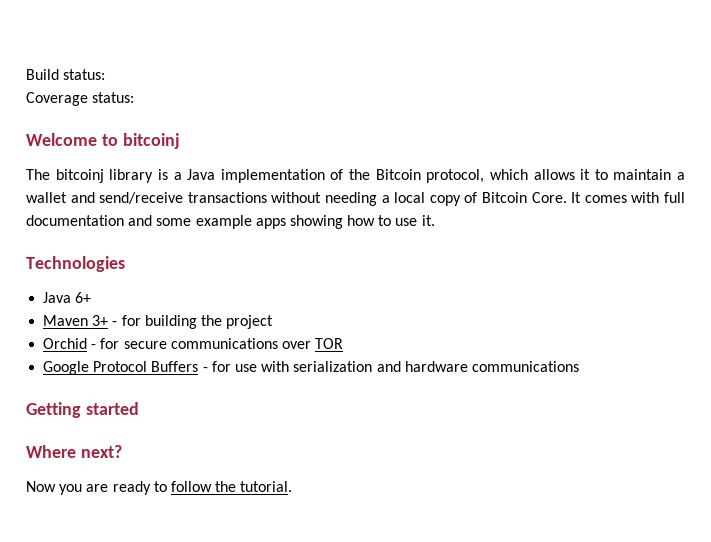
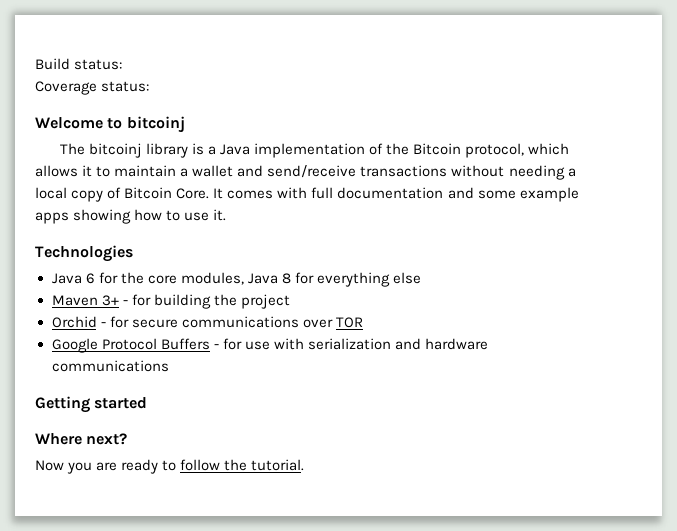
[75,292,92,303] 6+ -> [85,272,422,287] 6 for the core modules, Java 8 for everything else

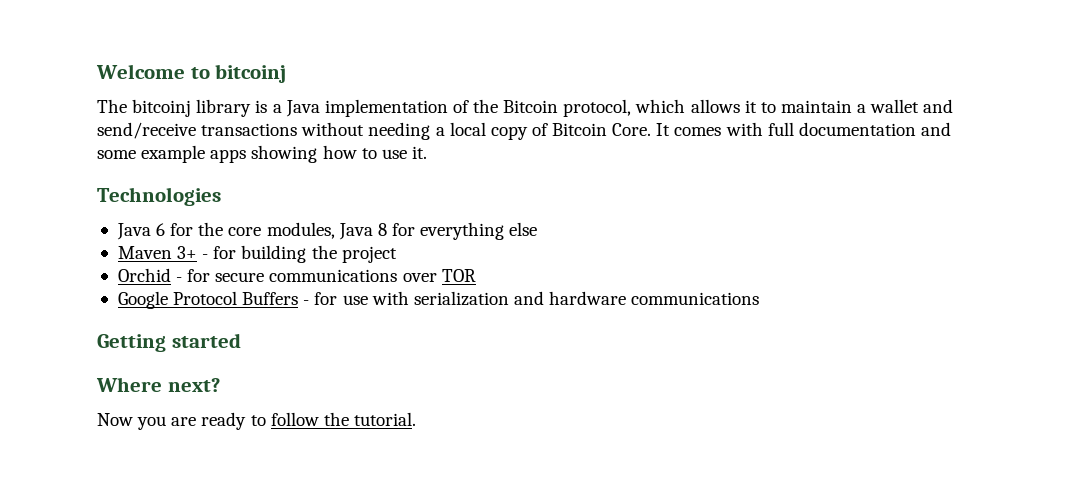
[35,58,123,70] [35,81,150,95] Build status: // Coverage status: // -> (96, 71) none

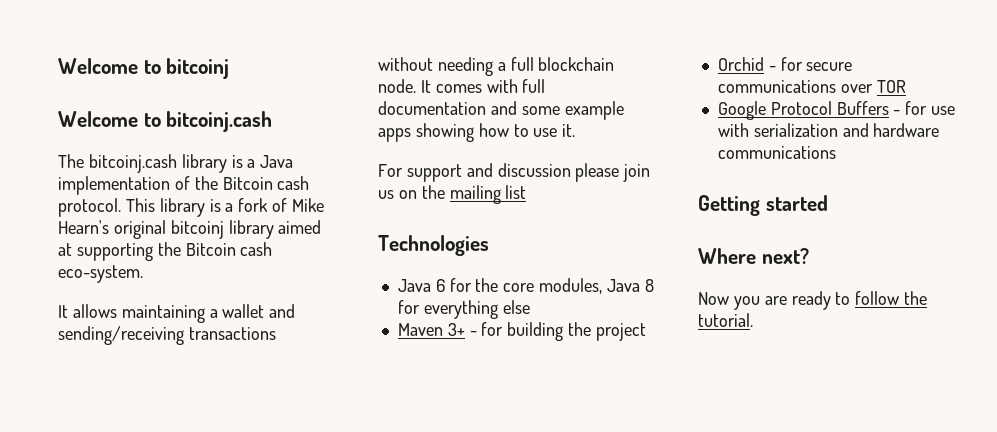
(287, 73) none -> [58,111,273,132] // Welcome to bitcoinj.cash
[132,99,192,117] bitcoinj -> [88,154,177,173] bitcoinj.cash
[563,99,852,117] protocol, which allows it to maintain -> [277,176,310,190] [58,198,325,217] [58,220,322,239] [58,242,273,261] [58,265,143,283] [58,304,205,323] cash protocol. This library is a fork of Mike Hearn's original bitcoinj library aimed at supporting the Bitcoin cash eco-system. // It allows maintaining
[97,122,196,139] send/receive -> [58,326,184,345] sending/receiving
[449,122,652,140] local copy of Bitcoin Core. -> [510,57,615,71] [378,79,416,93] full blockchain node.
(427, 152) none -> [378,163,651,182] [378,185,527,204] // For support and discussion please join us on the mailing list

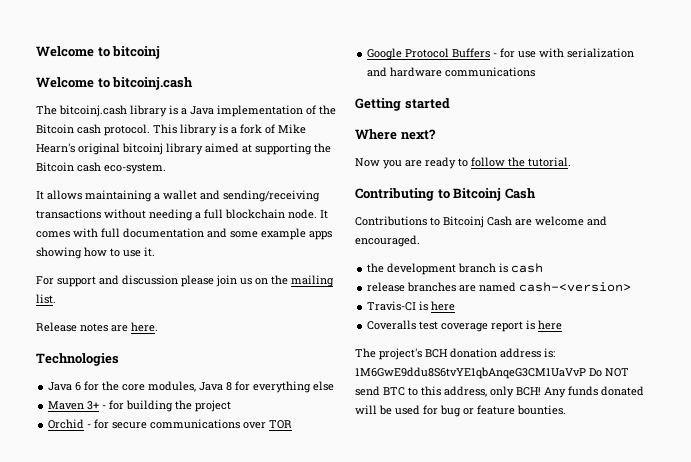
[505,185,527,199] list -> [36,294,56,304] [36,322,158,332] list. // Release notes are here.
(753, 320) none -> [355,188,536,201] [355,216,607,228] [355,235,420,247] [367,263,544,275] [367,282,632,292] [367,301,456,311] [367,320,563,332] [355,348,555,360] [355,367,629,379] [355,386,644,398] [355,405,566,417] // Contributing to Bitcoinj Cash // Contributions to Bitcoinj Cash are welcome and encouraged. // the development branch is cash // release branches are named cash-<version> // Travis-CI is here // Coveralls test coverage report is here // The project's BCH donation address is: 1M6GwE9ddu8S6tvYE1qbAnqeG3CM1UaVvP Do NOT send BTC to this address, only BCH! Any funds donated will be used for bug or feature bounties.

